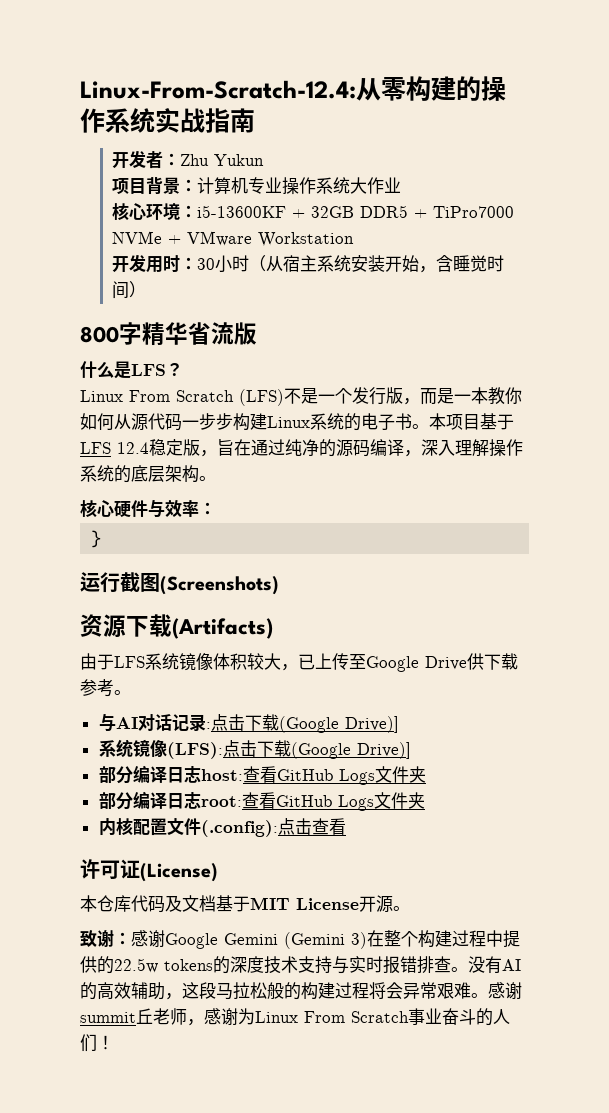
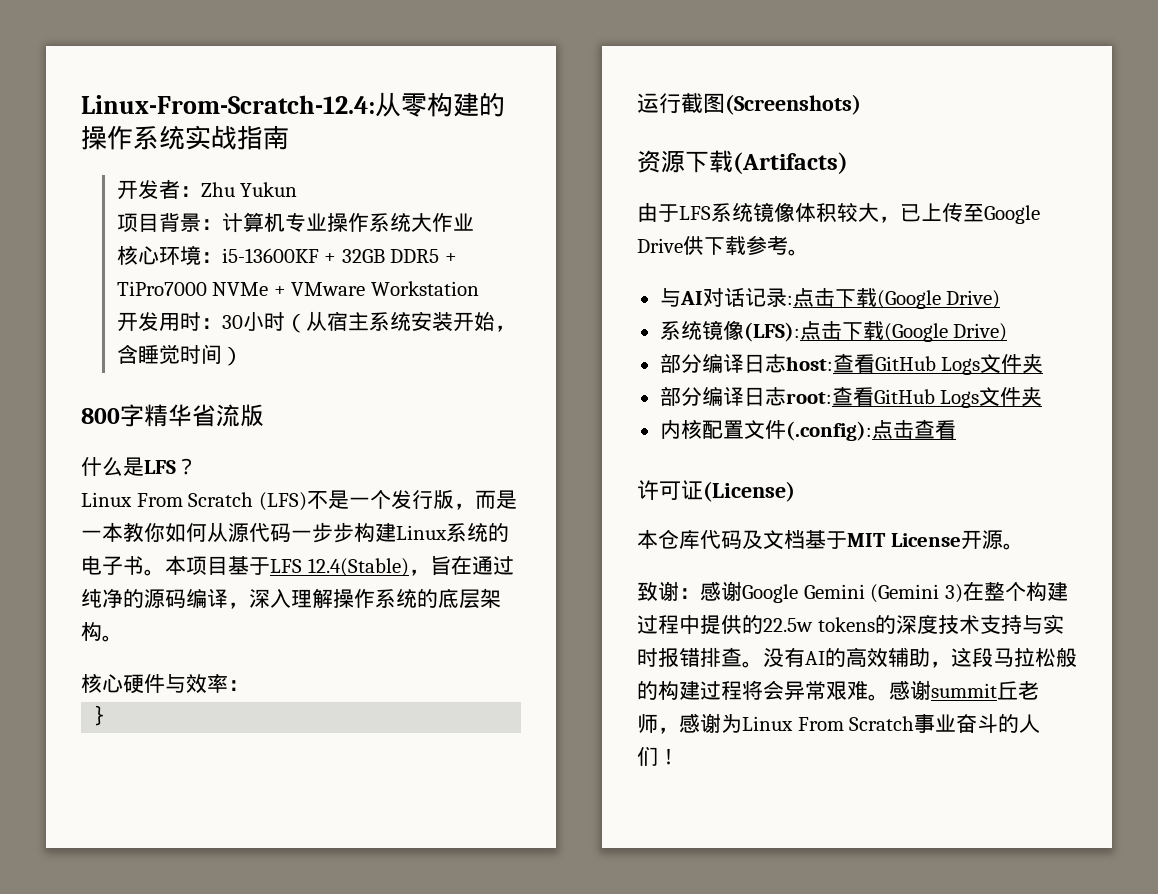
[117,439,200,456] 12.4稳定版 -> [307,558,409,577] 12.4(Stable)
[344,716,399,733] Drive)] -> [946,290,1001,309] Drive)
[356,742,411,759] Drive)] -> [953,323,1008,342] Drive)

